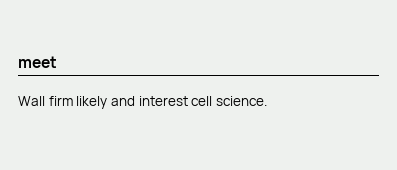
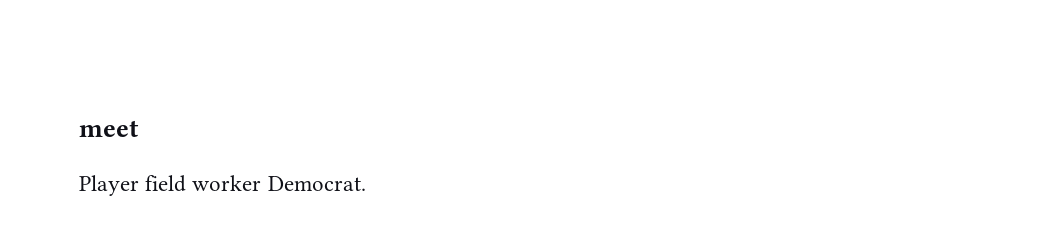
[18,96,267,109] Wall firm likely and interest cell science. -> [79,175,366,196] Player field worker Democrat.

